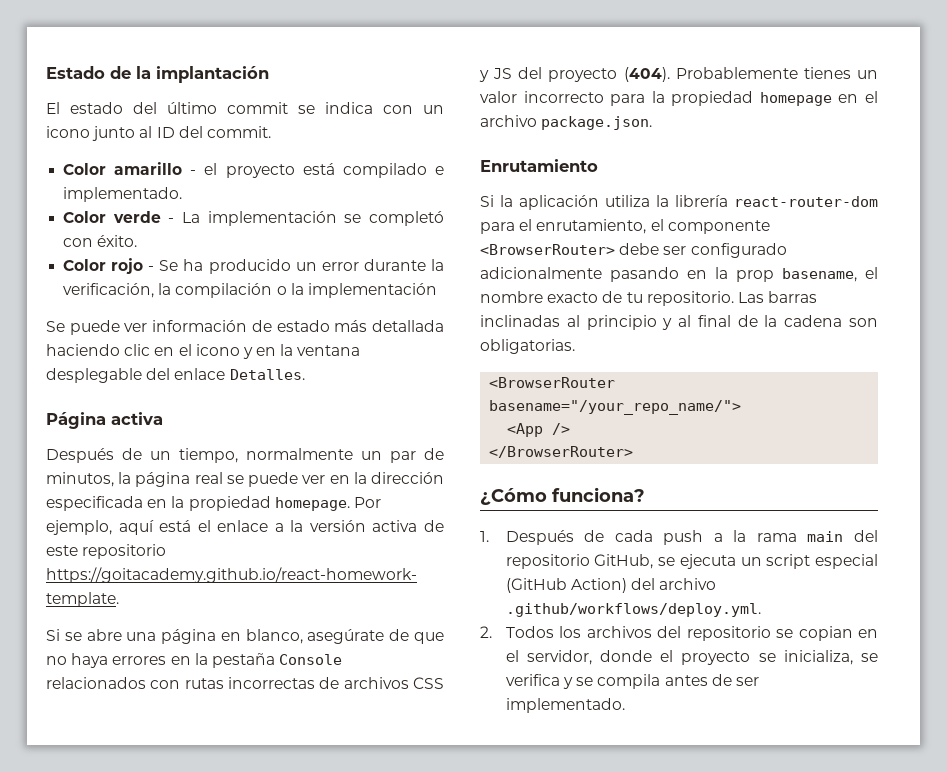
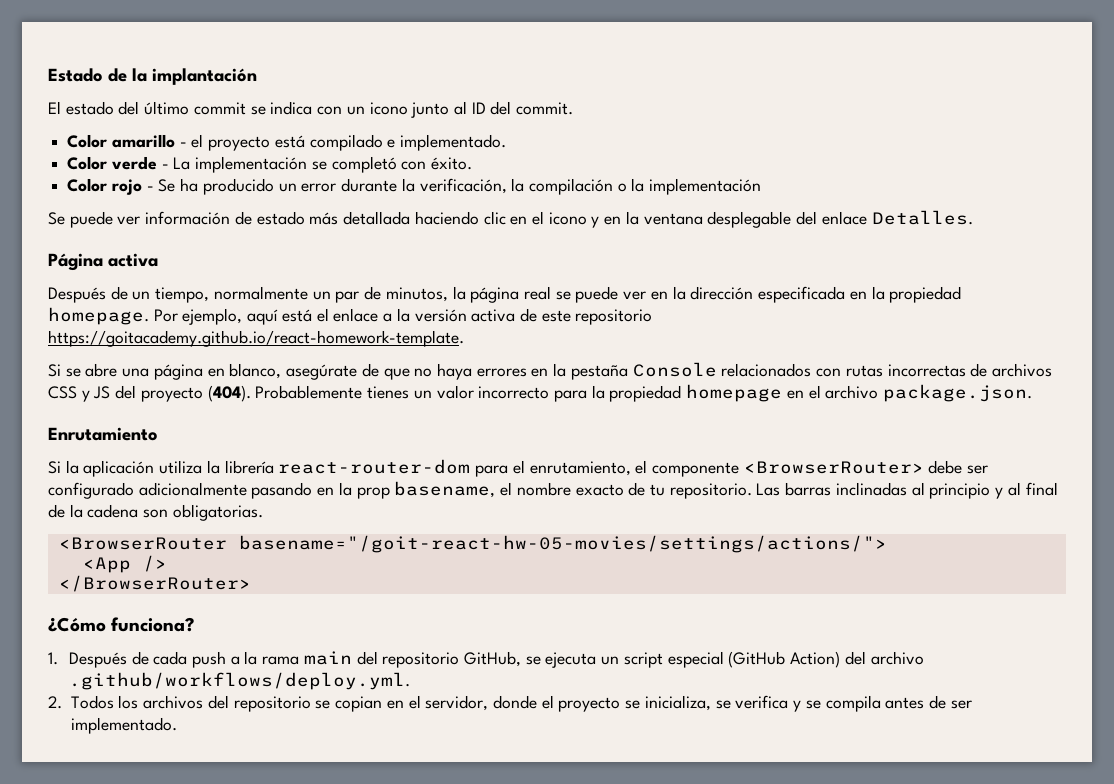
[489,400,742,415] basename="/your_repo_name/"> -> [238,535,887,553] basename="/goit-react-hw-05-movies/settings/actions/">

